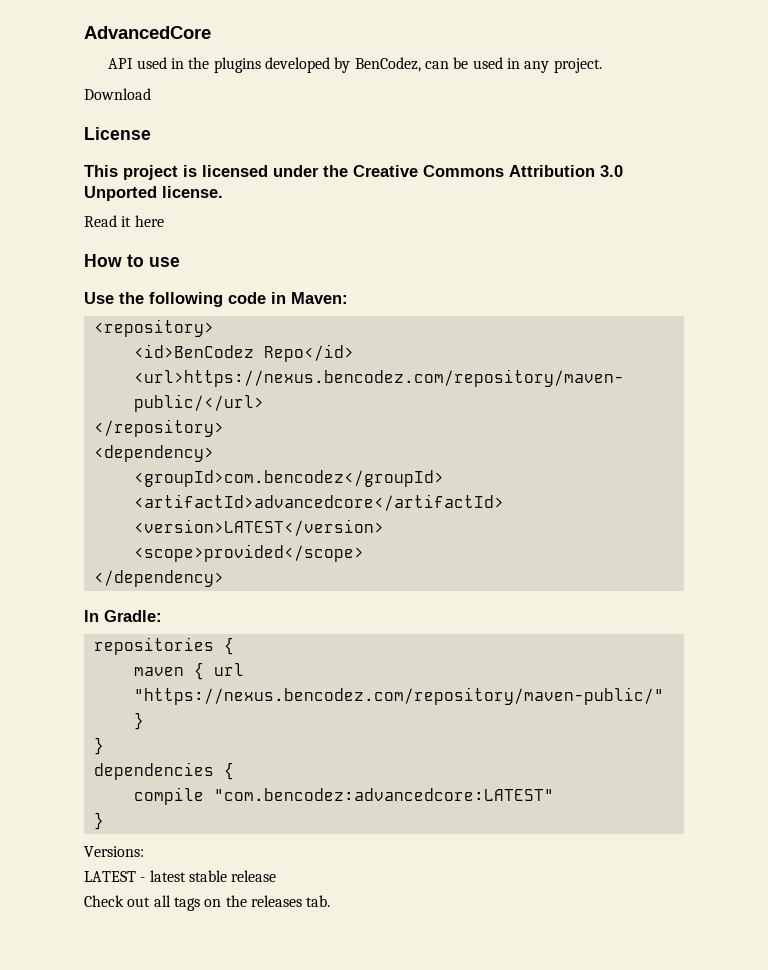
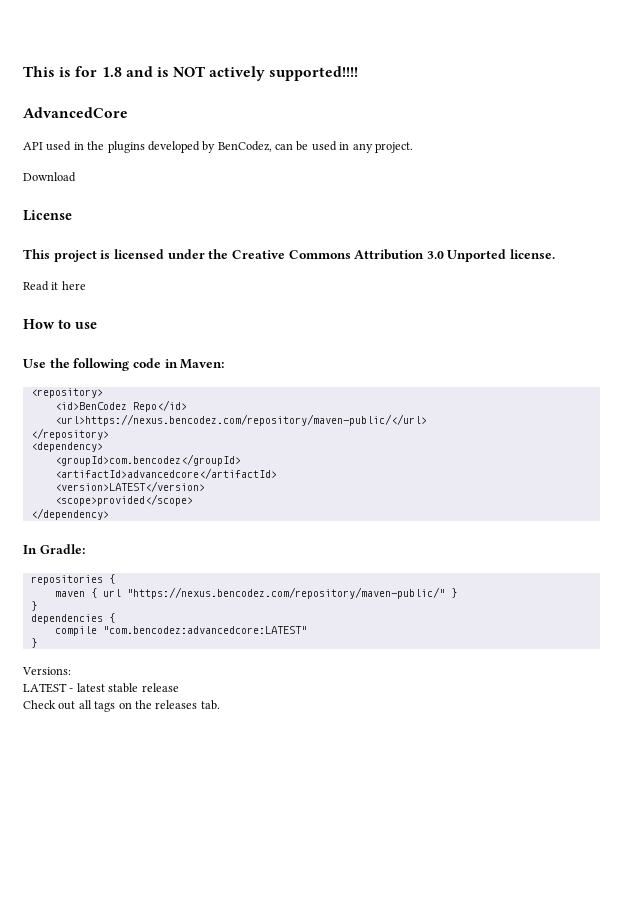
(84, 32) none -> [23,66,359,81] This is for 1.8 and is NOT actively supported!!!! //

